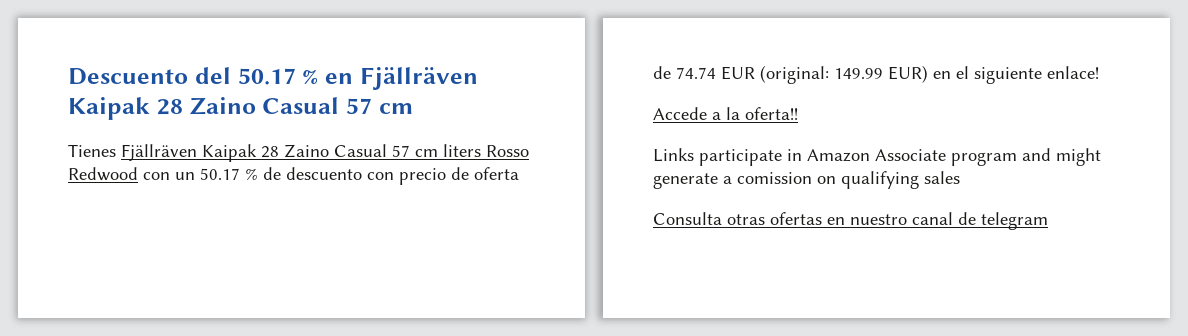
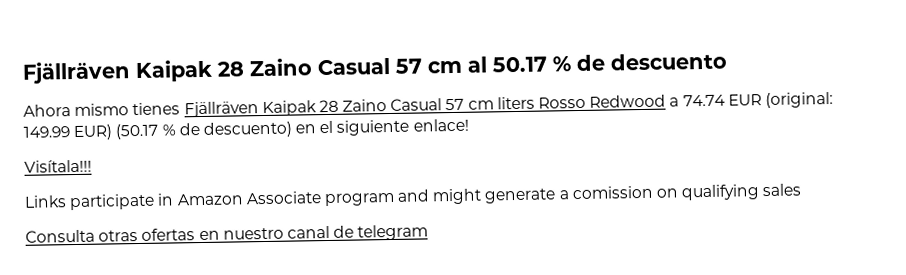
[68,67,478,90] [68,97,413,120] [68,144,116,157] Descuento del 50.17 % en Fjällräven Kaipak 28 Zaino Casual 57 cm // Tienes -> [22,52,727,84] [23,102,181,117] Fjällräven Kaipak 28 Zaino Casual 57 cm al 50.17 % de descuento // Ahora mismo tienes
[143,167,519,185] [653,66,671,79] con un 50.17 % de descuento con precio de oferta de -> [669,97,680,107] a
(928, 74) none -> [115,121,292,140] (50.17 % de descuento)
[653,107,798,120] Accede a la oferta!! -> [24,159,92,173] Visítala!!!

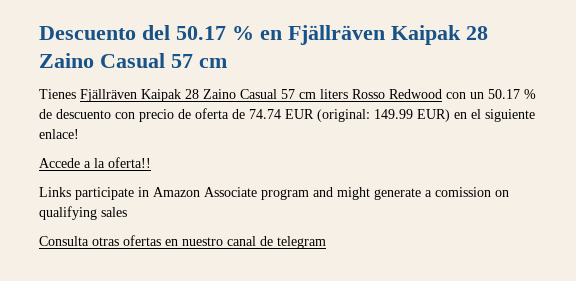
[22,52,727,84] [23,102,181,117] Fjällräven Kaipak 28 Zaino Casual 57 cm al 50.17 % de descuento // Ahora mismo tienes -> [39,25,488,45] [39,53,227,68] [39,89,76,99] Descuento del 50.17 % en Fjällräven Kaipak 28 Zaino Casual 57 cm // Tienes
[669,97,680,107] a -> [446,89,536,99] [39,108,245,122] con un 50.17 % de descuento con precio de oferta de
[115,121,292,140] (50.17 % de descuento) -> (450, 115) none
[24,159,92,173] Visítala!!! -> [39,157,151,168] Accede a la oferta!!

